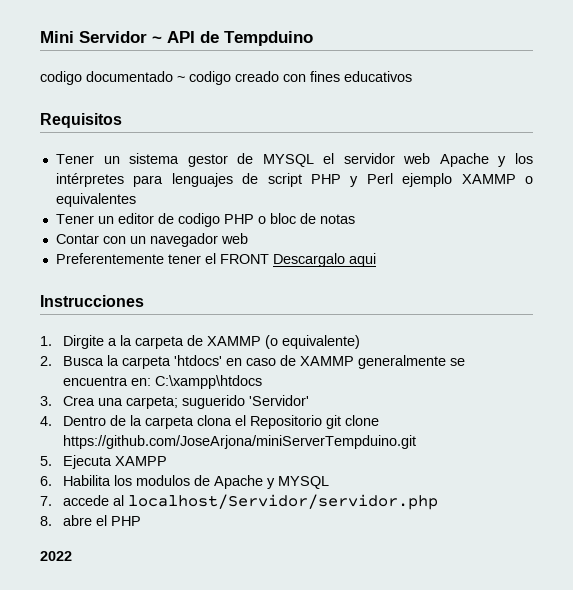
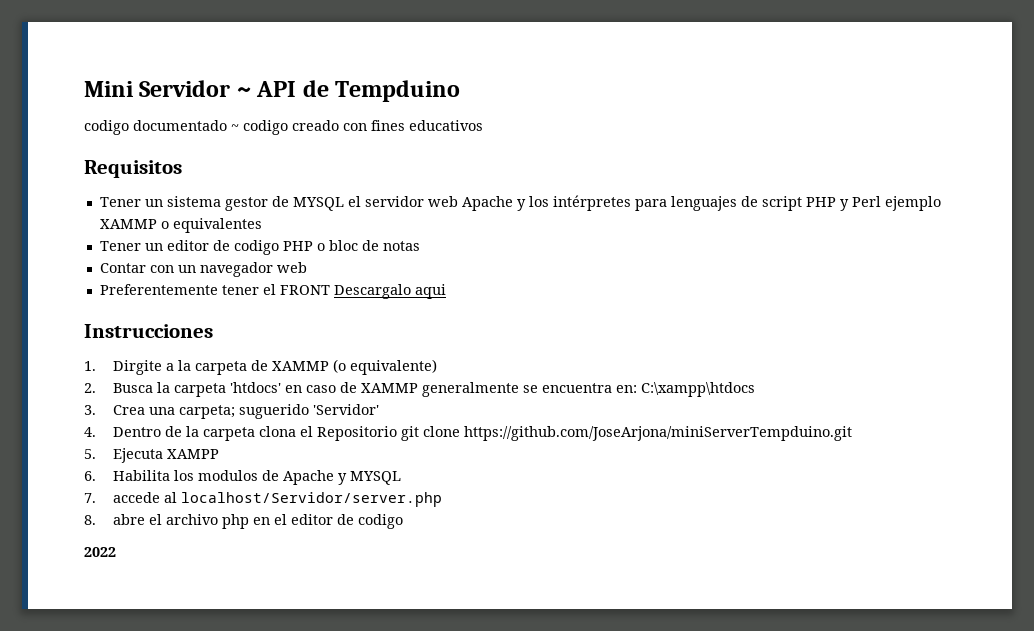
[128,494,439,510] localhost/Servidor/servidor.php -> [180,492,442,507] localhost/Servidor/server.php
[111,516,142,526] PHP -> [165,514,403,529] archivo php en el editor de codigo

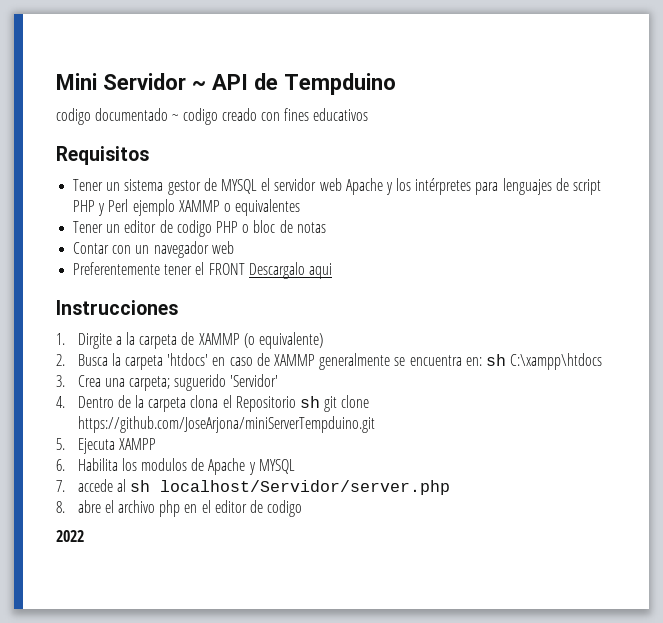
(637, 389) none -> [485,354,506,366] sh
(397, 433) none -> [300,396,321,408] sh
(177, 497) none -> [130,480,151,492] sh

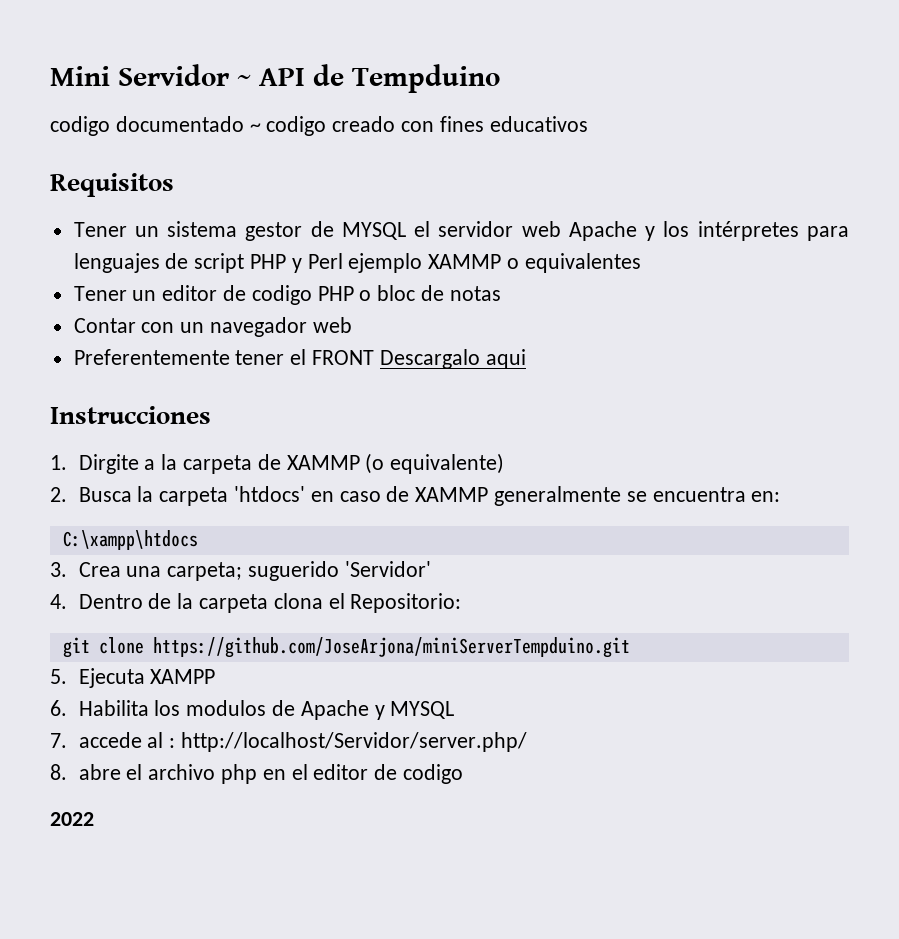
[485,354,506,366] sh -> (781, 496) //
[235,396,321,412] Repositorio sh -> [350,593,462,613] Repositorio: //
[130,480,451,495] sh localhost/Servidor/server.php -> [169,732,528,752] : http://localhost/Servidor/server.php/

